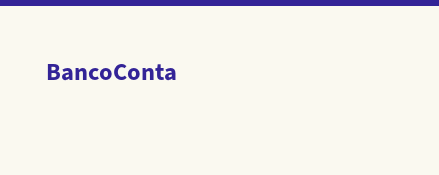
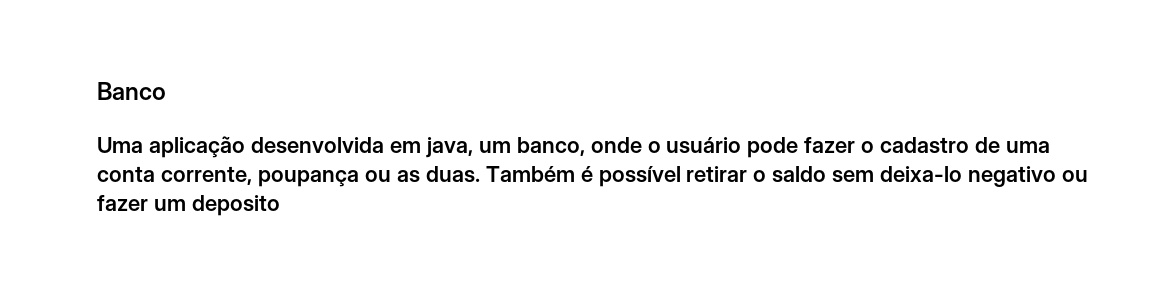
[46,64,177,81] BancoConta -> [97,82,166,100] [97,136,1051,158] [97,166,1089,187] [97,195,280,216] Banco // Uma aplicação desenvolvida em java, um banco, onde o usuário pode fazer o cadastro de uma conta corrente, poupança ou as duas. Também é possível retirar o saldo sem deixa-lo negativo ou fazer um deposito

